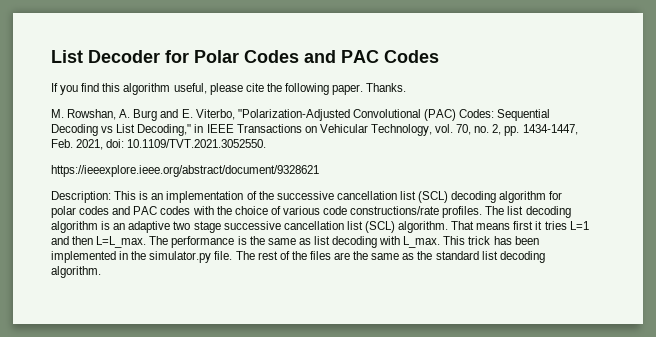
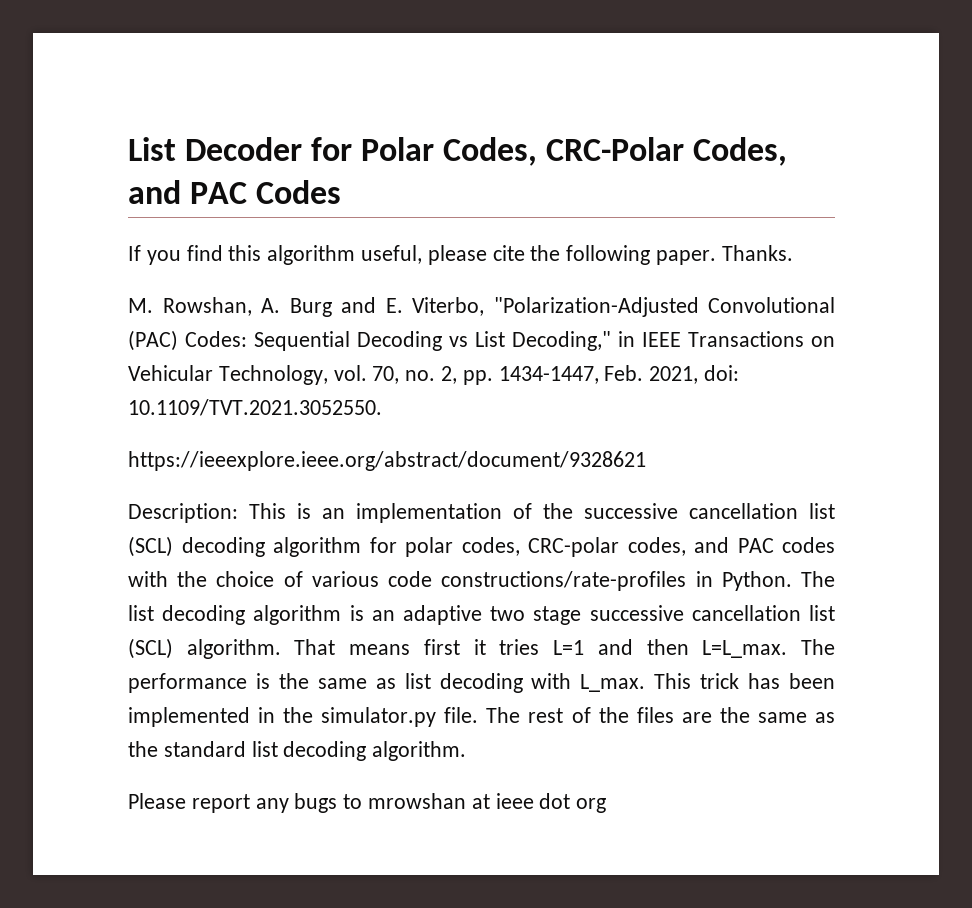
[244,50,299,63] Codes -> [443,137,788,166] Codes, CRC-Polar Codes,
[79,206,110,215] codes -> [461,537,686,557] codes, CRC-polar codes,
[350,206,483,218] constructions/rate profiles. -> [441,571,792,591] constructions/rate-profiles in Python.
(101, 272) none -> [128,793,607,813] // Please report any bugs to mrowshan at ieee dot org

